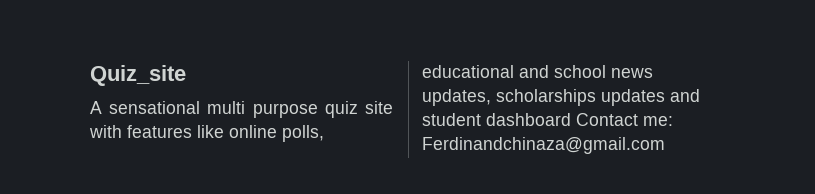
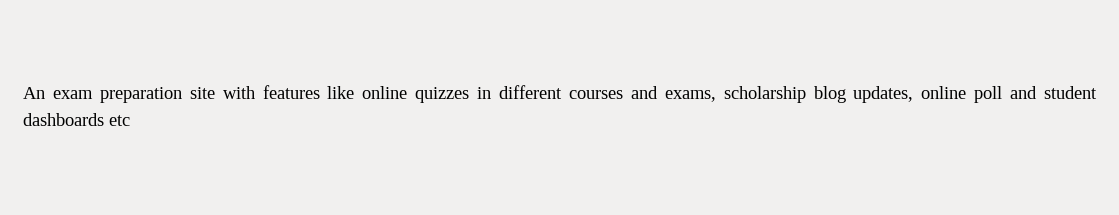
[90,65,186,86] [90,101,358,118] Quiz_site // A sensational multi purpose quiz -> [23,87,182,103] An exam preparation
[282,125,324,142] [422,65,653,78] [422,89,700,106] [422,113,673,126] [422,137,665,154] polls, educational and school news updates, scholarships updates and student dashboard Contact me: Ferdinandchinaza@gmail.com -> [415,85,1097,103] [23,113,130,126] quizzes in different courses and exams, scholarship blog updates, online poll and student dashboards etc

